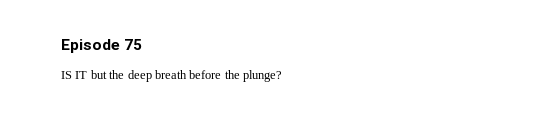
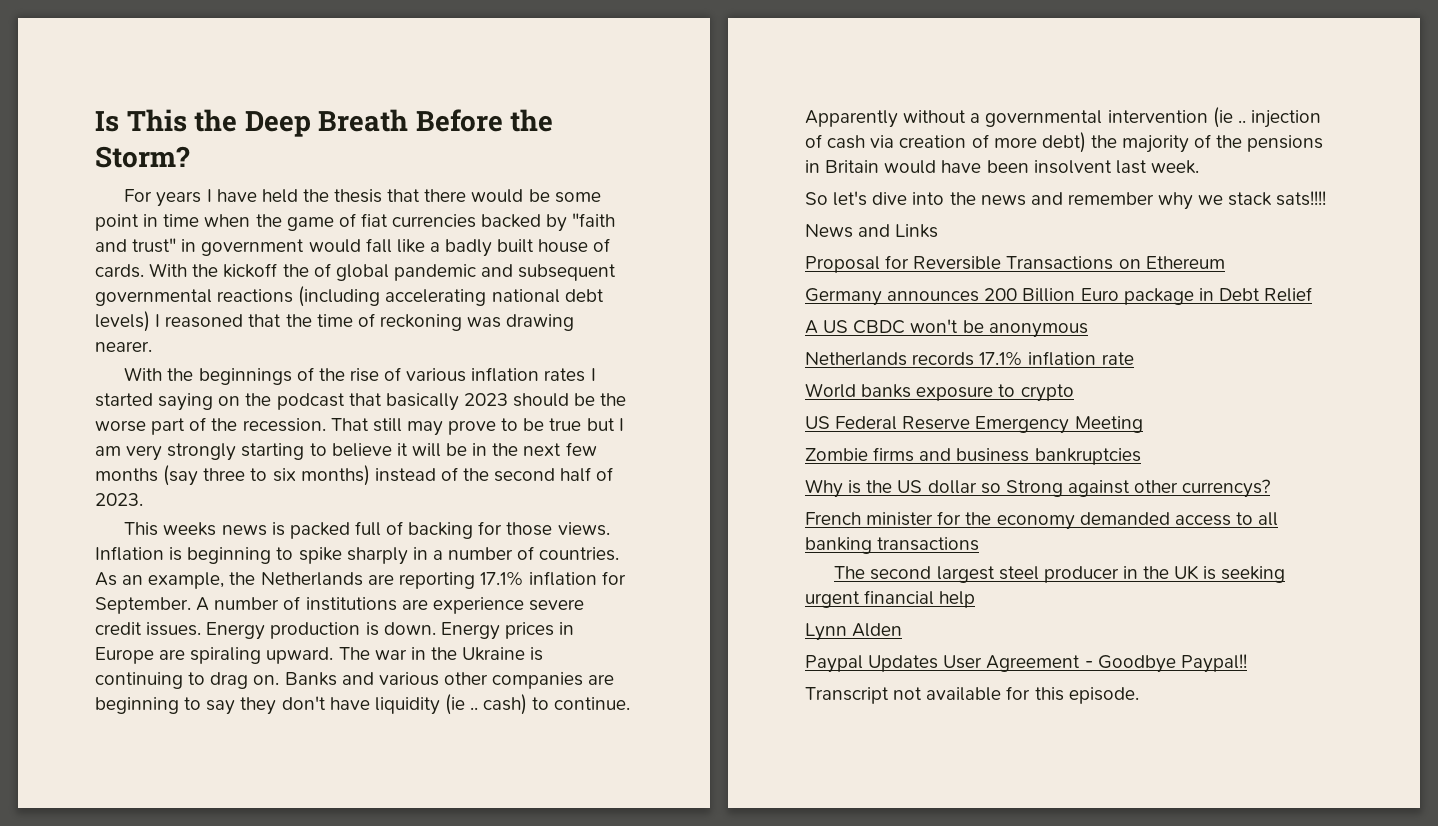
[61,39,143,53] [61,70,282,82] Episode 75 // IS IT but the deep breath before the plunge? -> [95,109,554,137] [95,146,190,168] [124,189,601,207] [95,213,616,232] [95,238,611,257] [95,263,617,281] [95,286,604,307] [95,311,575,332] [95,341,152,352] [124,367,596,385] [95,393,627,411] [95,417,624,436] [95,442,597,461] [95,465,614,486] [95,493,143,506] [124,521,610,539] [95,546,620,565] [95,571,627,589] [95,596,584,614] [95,622,575,640] [95,647,544,664] [95,672,615,689] [95,694,631,715] [805,107,1321,128] [805,132,1324,153] [805,160,1199,174] [805,191,1327,210] [805,224,939,238] [805,255,1225,273] [805,287,1313,306] [805,319,1088,338] [805,351,1134,366] [805,383,1074,402] [805,416,1143,434] [805,447,1141,465] [805,479,1271,498] [805,511,1279,530] [805,537,980,554] [834,565,1286,583] [805,590,976,608] [805,623,903,641] [805,654,1247,673] [805,686,1139,704] Is This the Deep Breath Before the Storm? // For years I have held the thesis that there would be some point in time when the game of fiat currencies backed by "faith and trust" in government would fall like a badly built house of cards. With the kickoff the of global pandemic and subsequent governmental reactions (including accelerating national debt levels) I reasoned that the time of reckoning was drawing nearer. // With the beginnings of the rise of various inflation rates I started saying on the podcast that basically 2023 should be the worse part of the recession. That still may prove to be true but I am very strongly starting to believe it will be in the next few months (say three to six months) instead of the second half of 2023. // This weeks news is packed full of backing for those views. Inflation is beginning to spike sharply in a number of countries. As an example, the Netherlands are reporting 17.1% inflation for September. A number of institutions are experience severe credit issues. Energy production is down. Energy prices in Europe are spiraling upward. The war in the Ukraine is continuing to drag on. Banks and various other companies are beginning to say they don't have liquidity (ie .. cash) to continue. Apparently without a governmental intervention (ie .. injection of cash via creation of more debt) the majority of the pensions in Britain would have been insolvent last week. // So let's dive into the news and remember why we stack sats!!!! // News and Links // Proposal for Reversible Transactions on Ethereum // Germany announces 200 Billion Euro package in Debt Relief // A US CBDC won't be anonymous // Netherlands records 17.1% inflation rate // World banks exposure to crypto // US Federal Reserve Emergency Meeting // Zombie firms and business bankruptcies // Why is the US dollar so Strong against other currencys? // French minister for the economy demanded access to all banking transactions // The second largest steel producer in the UK is seeking urgent financial help // Lynn Alden // Paypal Updates User Agreement - Goodbye Paypal!! // Transcript not available for this episode.

